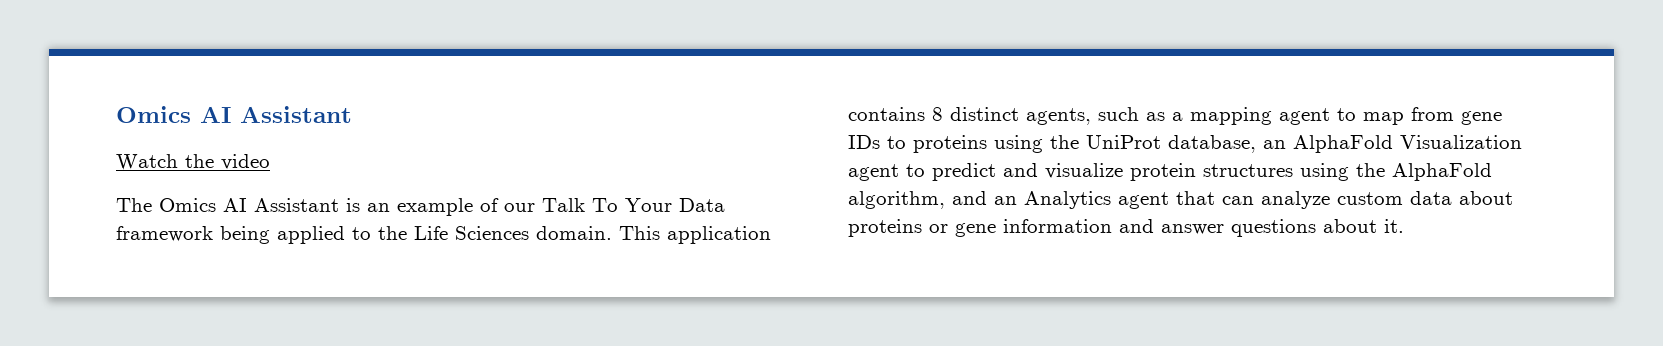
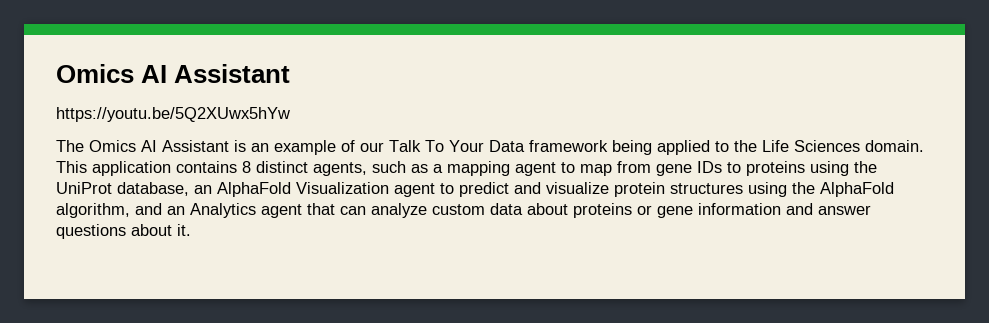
[116,154,270,170] Watch the video -> [56,107,290,122] https://youtu.be/5Q2XUwx5hYw

